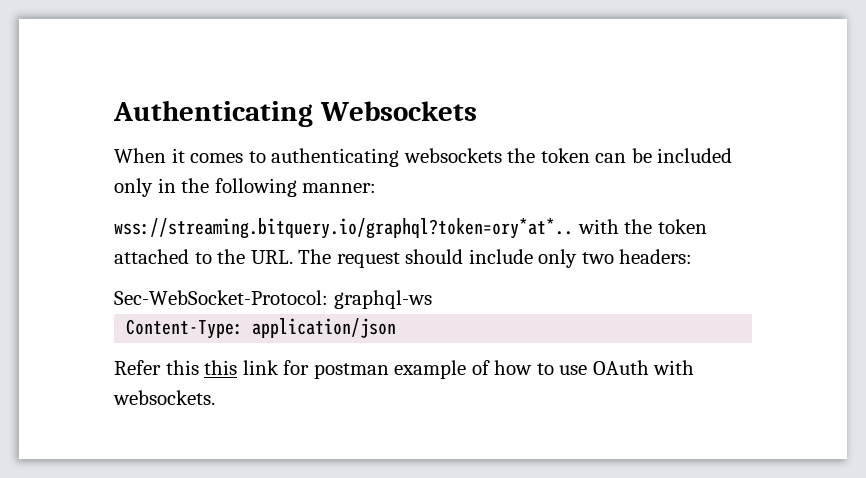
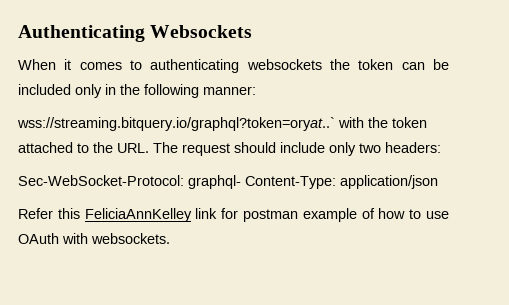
[114,218,573,239] wss://streaming.bitquery.io/graphql?token=ory*at*.. -> [17,117,335,131] wss://streaming.bitquery.io/graphql?token=oryat..`
[333,290,432,309] graphql-ws // -> [188,175,241,189] graphql-
[204,360,238,375] this -> [84,208,192,222] FeliciaAnnKelley

